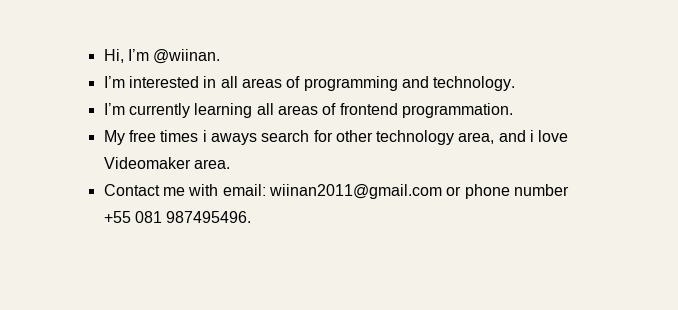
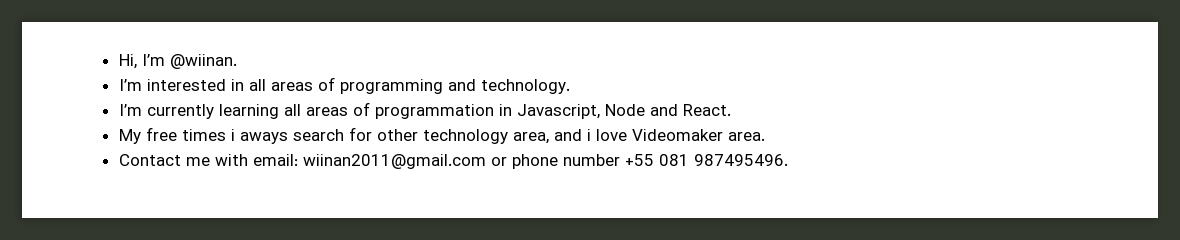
[339,103,513,118] frontend programmation. -> [374,104,731,119] programmation in Javascript, Node and React.

